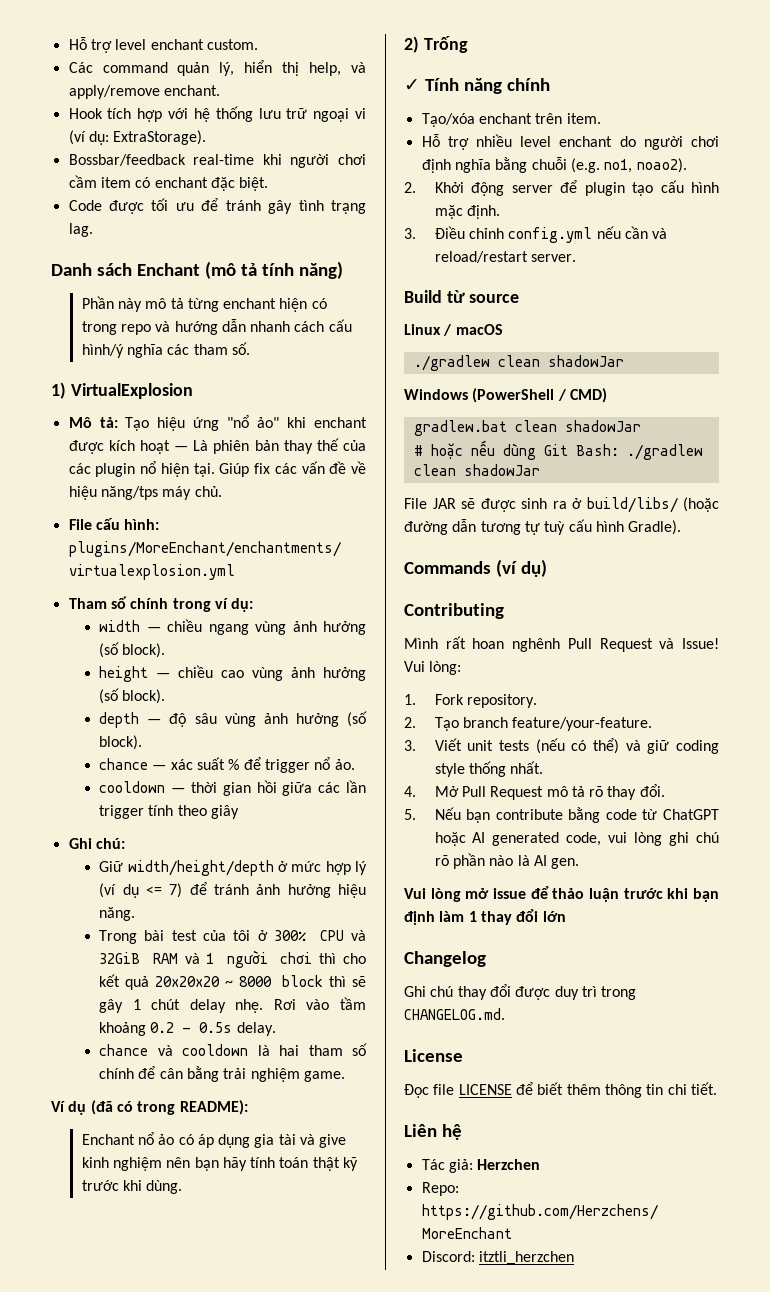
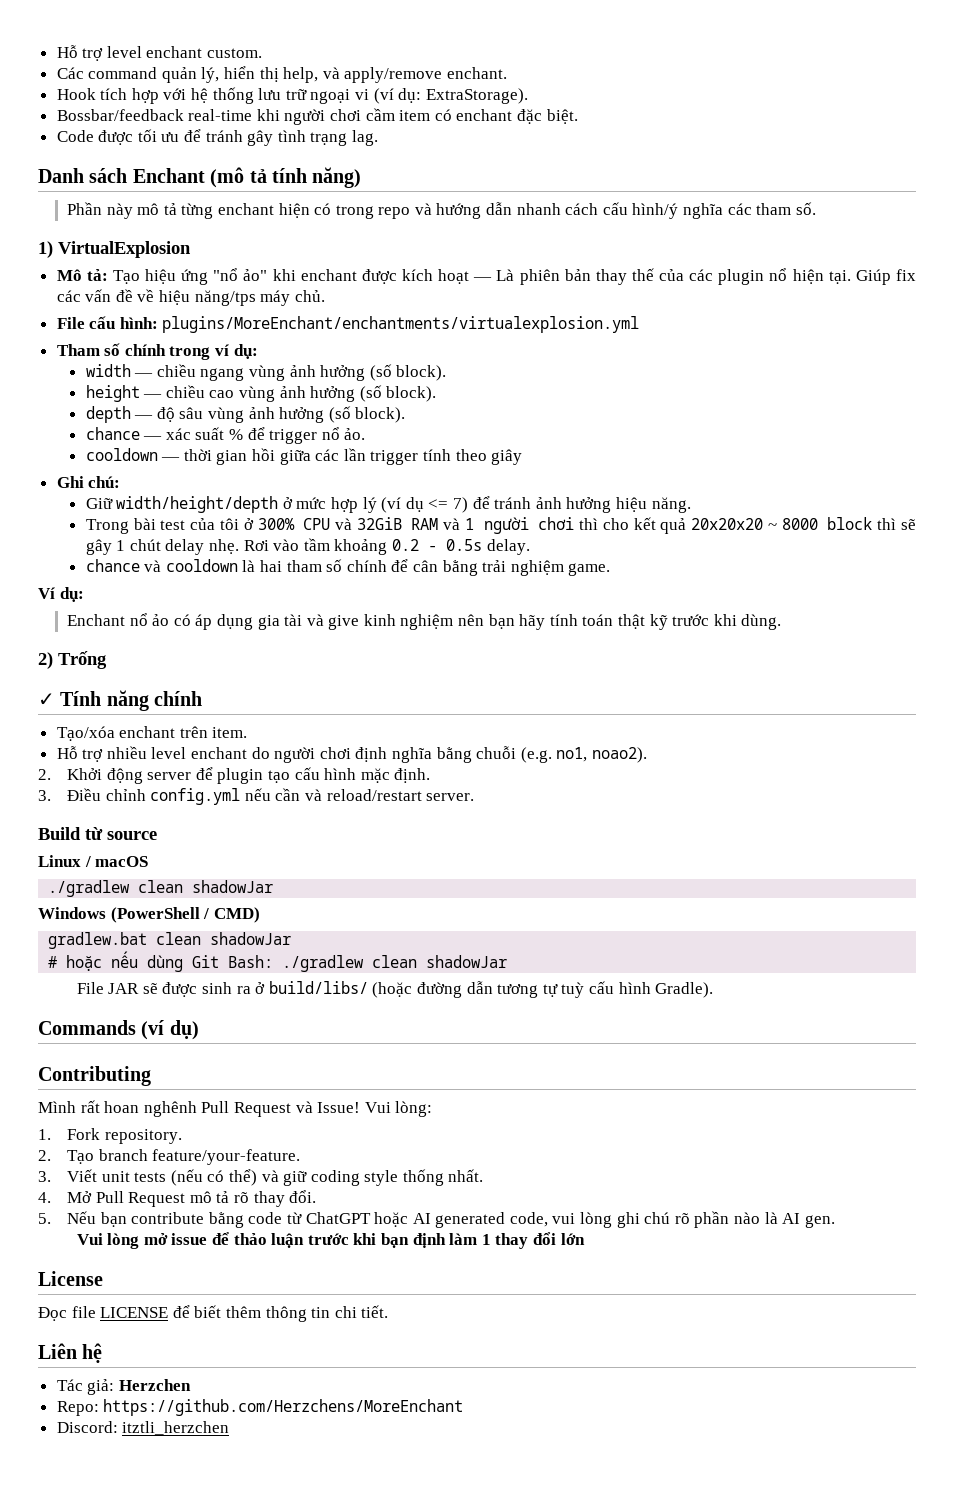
[68,1100,248,1115] dụ (đã có trong README): -> [59,587,84,602] dụ:
[404,951,486,967] [404,984,637,1000] [404,1008,505,1020] // Changelog // Ghi chú thay đổi được duy trì trong CHANGELOG.md. -> (585, 1239) none

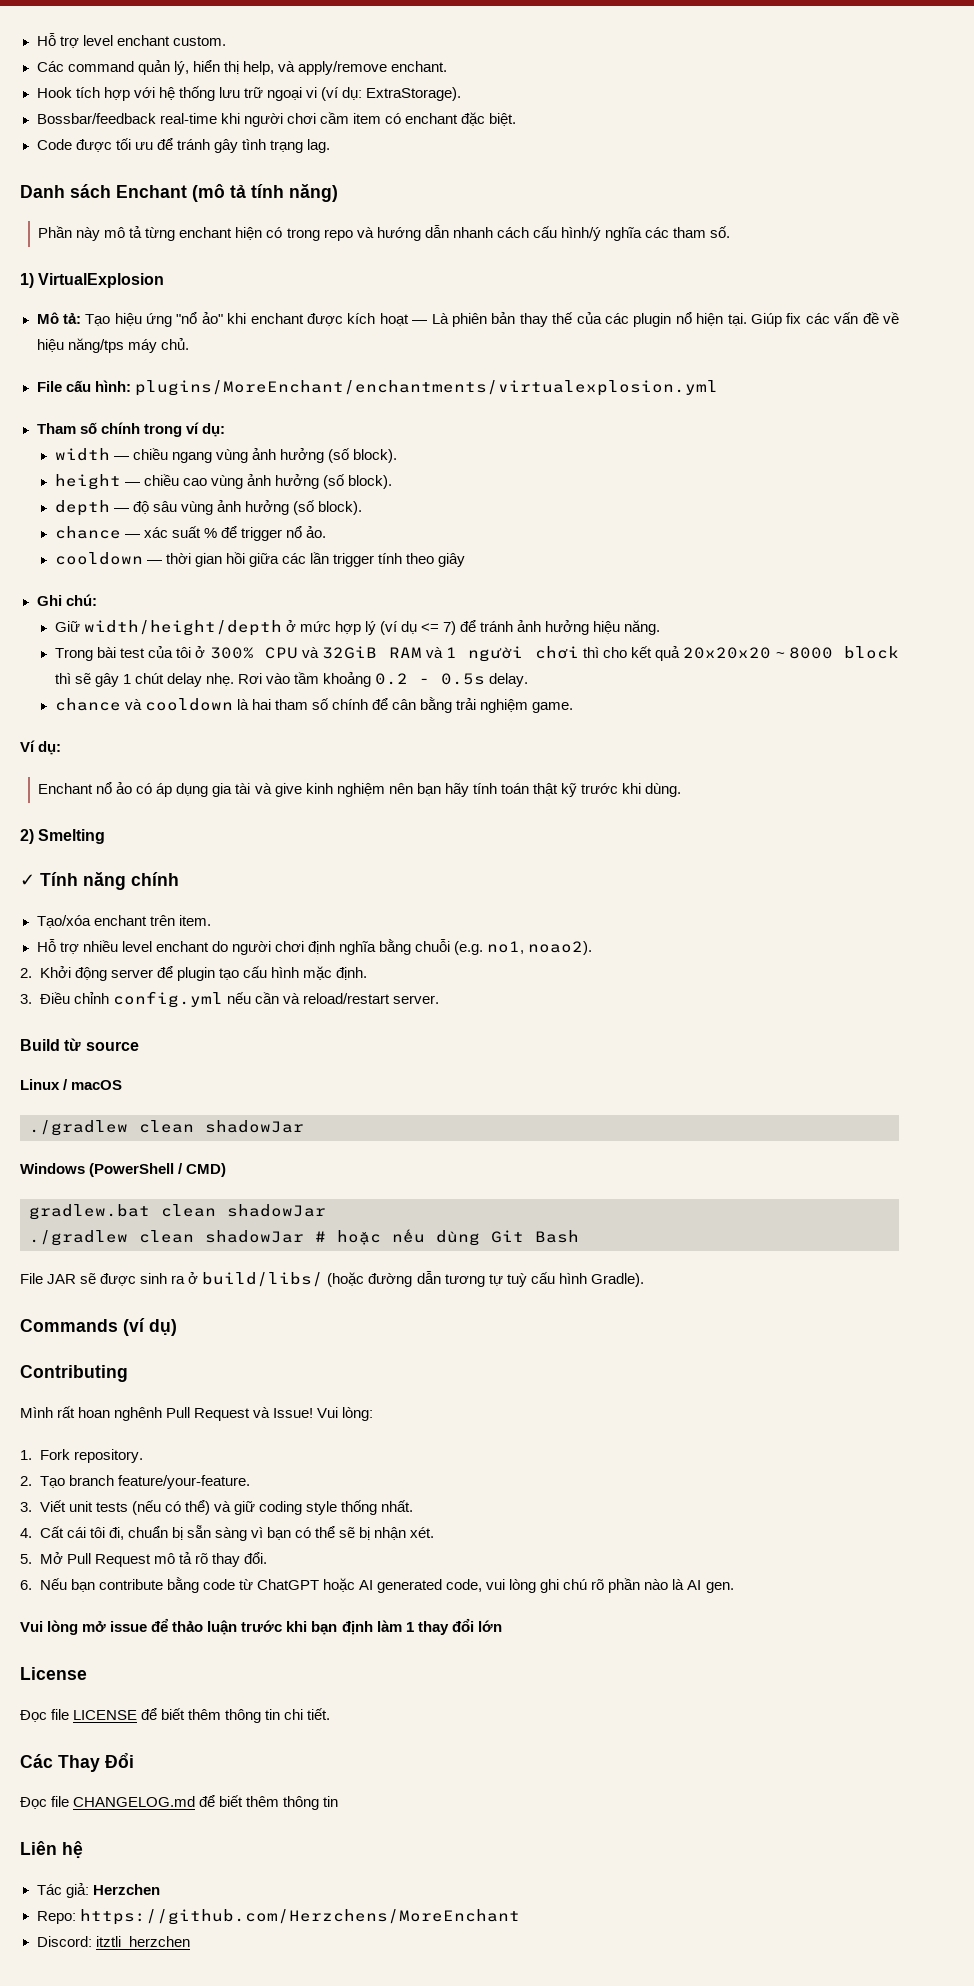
[58,651,107,669] Trống -> [38,829,106,844] Smelting
(292, 938) none -> [29,1230,304,1246] ./gradlew clean shadowJar
[228,955,508,972] Bash: ./gradlew clean shadowJar -> [535,1230,579,1243] Bash
(51, 1197) none -> [39,1525,435,1541] [20,1554,32,1564] Cất cái tôi đi, chuẩn bị sẵn sàng vì bạn có thể sẽ bị nhận xét. // 5.
[38,1213,51,1224] 5. -> [20,1580,32,1590] 6.
(389, 1311) none -> [20,1753,134,1772] [20,1795,339,1810] // Các Thay Đổi // Đọc file CHANGELOG.md để biết thêm thông tin

